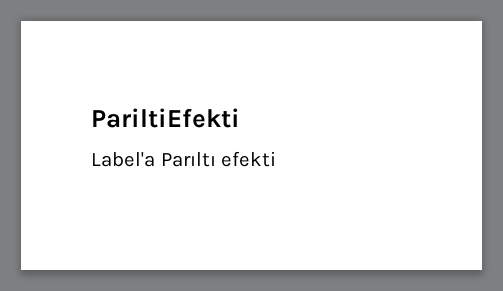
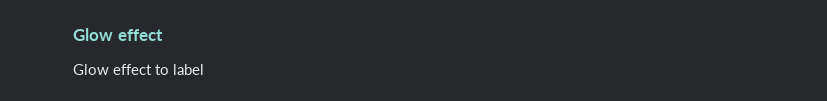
[91,108,240,128] [91,151,277,167] PariltiEfekti // Label'a Parıltı efekti -> [73,28,163,41] [73,64,204,75] Glow effect // Glow effect to label

